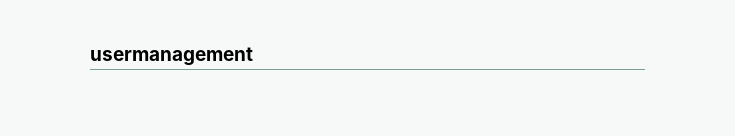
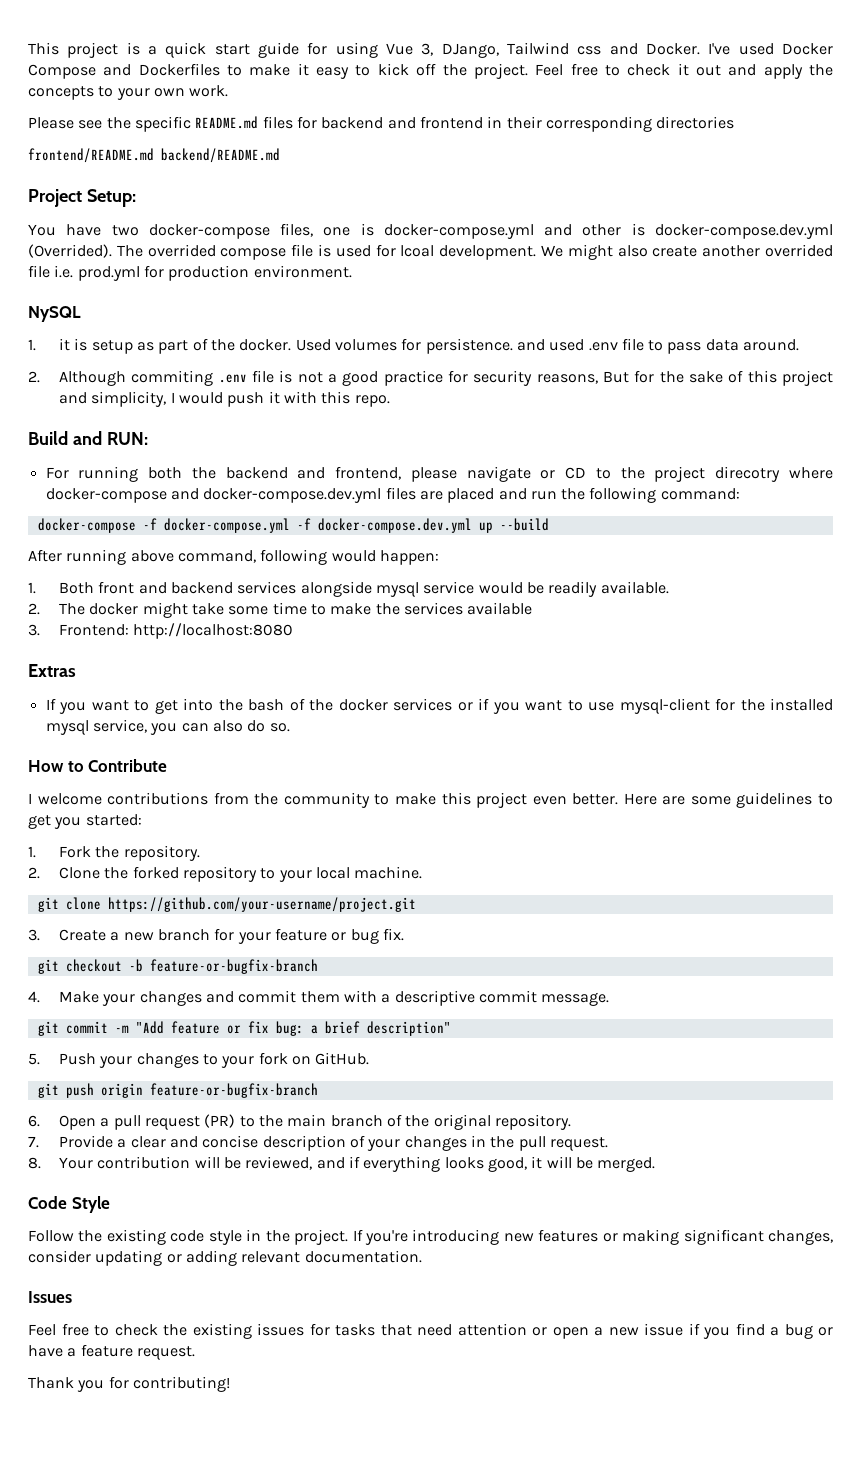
[90,47,253,66] usermanagement -> [28,42,834,58] [28,63,834,79] [28,85,229,100] [28,116,735,132] [28,148,280,163] [28,189,136,207] [28,223,833,239] [28,244,833,260] [28,265,352,281] [28,306,81,322] [28,338,800,354] [28,370,833,386] [59,391,390,407] [28,431,148,445] [45,466,833,482] [45,487,740,503] [37,518,549,533] [28,549,439,565] [28,581,669,597] [28,602,533,618] [28,623,294,639] [28,664,76,677] [45,698,833,714] [45,719,290,735] [28,759,168,772] [28,792,833,808] [28,814,142,829] [28,845,200,861] [28,866,423,882] [37,897,416,912] [28,928,404,944] [37,959,318,974] [28,990,610,1006] [37,1021,451,1036] [28,1052,370,1068] [37,1083,318,1098] [28,1114,571,1130] [28,1135,608,1151] [28,1156,656,1172] [28,1196,110,1213] [28,1229,833,1245] [28,1250,422,1266] [28,1291,72,1303] [28,1323,833,1339] [28,1344,195,1360] [28,1376,230,1392] This project is a quick start guide for using Vue 3, DJango, Tailwind css and Docker. I've used Docker Compose and Dockerfiles to make it easy to kick off the project. Feel free to check it out and apply the concepts to your own work. // Please see the specific README.md files for backend and frontend in their corresponding directories // frontend/README.md backend/README.md // Project Setup: // You have two docker-compose files, one is docker-compose.yml and other is docker-compose.dev.yml (Overrided). The overrided compose file is used for lcoal development. We might also create another overrided file i.e. prod.yml for production environment. // NySQL // 1. it is setup as part of the docker. Used volumes for persistence. and used .env file to pass data around. // 2. Although commiting .env file is not a good practice for security reasons, But for the sake of this project and simplicity, I would push it with this repo. // Build and RUN: // For running both the backend and frontend, please navigate or CD to the project direcotry where docker-compose and docker-compose.dev.yml files are placed and run the following command: // docker-compose -f docker-compose.yml -f docker-compose.dev.yml up --build // After running above command, following would happen: // 1. Both front and backend services alongside mysql service would be readily available. // 2. The docker might take some time to make the services available // 3. Frontend: http://localhost:8080 // Extras // If you want to get into the bash of the docker services or if you want to use mysql-client for the installed mysql service, you can also do so. // How to Contribute // I welcome contributions from the community to make this project even better. Here are some guidelines to get you started: // 1. Fork the repository. // 2. Clone the forked repository to your local machine. // git clone https://github.com/your-username/project.git // 3. Create a new branch for your feature or bug fix. // git checkout -b feature-or-bugfix-branch // 4. Make your changes and commit them with a descriptive commit message. // git commit -m "Add feature or fix bug: a brief description" // 5. Push your changes to your fork on GitHub. // git push origin feature-or-bugfix-branch // 6. Open a pull request (PR) to the main branch of the original repository. // 7. Provide a clear and concise description of your changes in the pull request. // 8. Your contribution will be reviewed, and if everything looks good, it will be merged. // Code Style // Follow the existing code style in the project. If you're introducing new features or making significant changes, consider updating or adding relevant documentation. // Issues // Feel free to check the existing issues for tasks that need attention or open a new issue if you find a bug or have a feature request. // Thank you for contributing!

